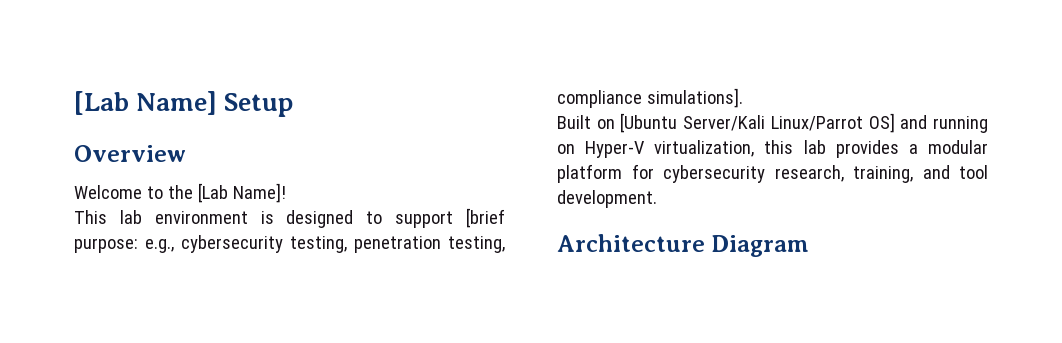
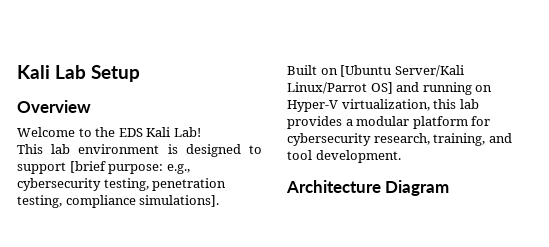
[74,91,218,115] [Lab Name] -> [17,65,86,79] Kali Lab
[197,183,286,203] [Lab Name]! -> [118,127,201,137] EDS Kali Lab!

